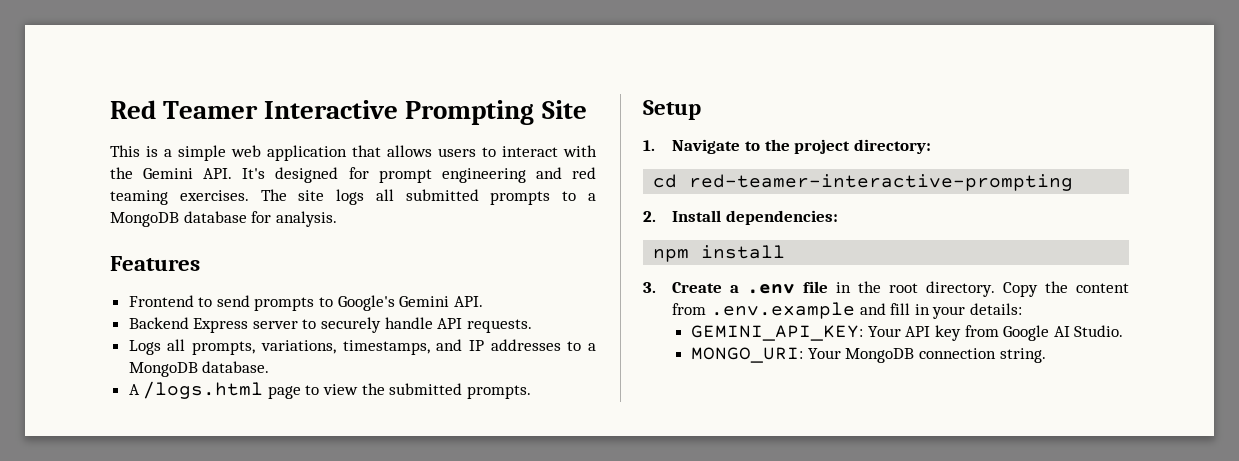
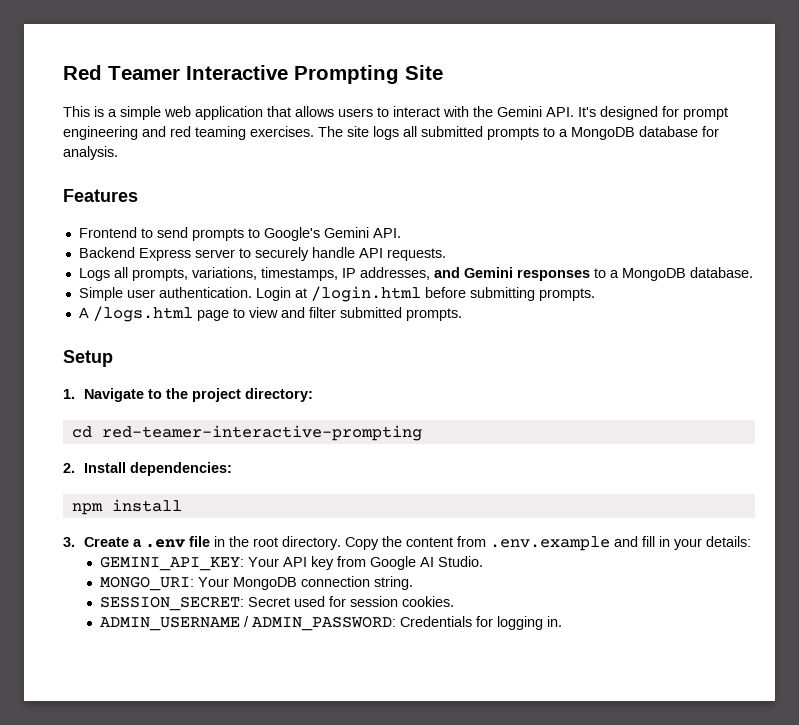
[436,339,561,351] and IP addresses -> [341,267,590,281] IP addresses, and Gemini responses
(270, 367) none -> [78,286,595,302] // Simple user authentication. Login at /login.html before submitting prompts.
[361,383,385,395] the -> [280,307,336,318] and filter
(1046, 355) none -> [100,596,455,611] [100,616,563,631] // SESSION_SECRET: Secret used for session cookies. // ADMIN_USERNAME / ADMIN_PASSWORD: Credentials for logging in.

